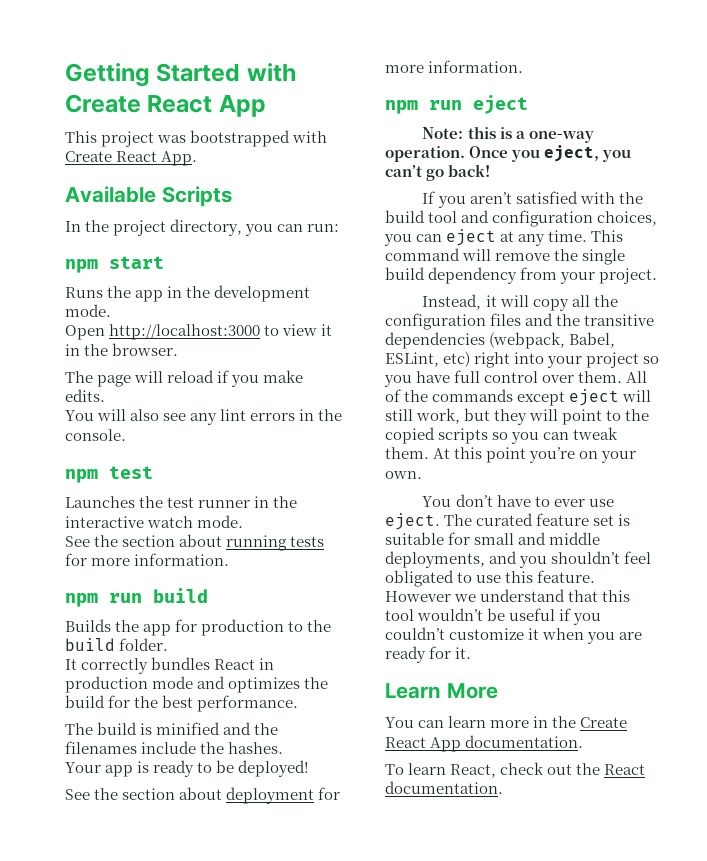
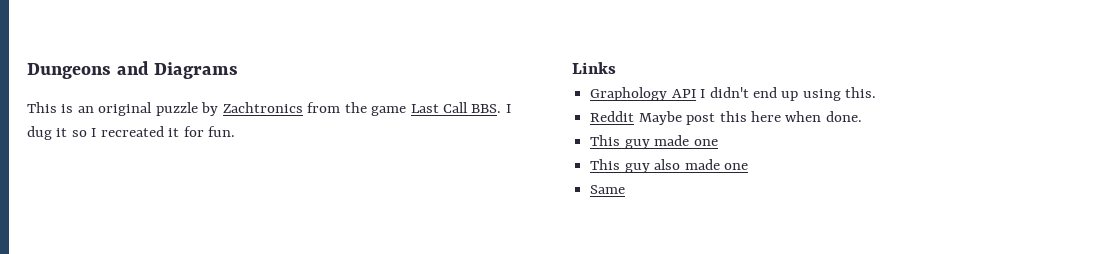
[65,63,296,87] [65,94,266,117] [65,130,328,147] [65,151,198,166] [65,186,232,207] [65,219,340,236] [65,256,164,273] [65,285,311,302] [65,304,111,317] [65,324,333,340] [65,343,179,356] [65,370,304,387] [65,389,105,402] [65,409,343,425] [65,429,126,441] [65,466,153,483] [65,496,298,508] [65,515,244,528] [65,534,325,551] [65,553,230,566] [65,588,208,607] [65,619,332,636] [65,638,169,651] [65,657,275,674] [65,676,329,693] [65,695,299,712] [65,722,279,735] [65,741,284,754] [65,760,310,777] [65,787,341,804] [385,60,524,73] [385,95,528,114] [422,126,594,143] [385,145,632,162] [385,164,491,181] [422,191,643,208] [385,210,658,227] [384,229,624,246] [385,248,626,265] [385,267,658,284] [422,294,618,311] [385,313,655,330] [385,332,616,349] [385,351,660,368] [384,370,648,387] [385,389,652,406] [385,408,650,425] [385,427,619,444] [385,447,637,463] [385,471,422,479] [422,494,614,507] [385,513,631,530] [385,532,601,545] [385,551,652,568] [385,570,596,587] [385,589,631,602] [385,608,602,625] [385,627,643,644] [385,646,472,663] [385,683,498,699] [385,716,628,728] [385,735,584,752] [385,762,646,778] [385,781,503,794] Getting Started with Create React App // This project was bootstrapped with Create React App. // Available Scripts // In the project directory, you can run: // npm start // Runs the app in the development mode. // Open http://localhost:3000 to view it in the browser. // The page will reload if you make edits. // You will also see any lint errors in the console. // npm test // Launches the test runner in the interactive watch mode. // See the section about running tests for more information. // npm run build // Builds the app for production to the build folder. // It correctly bundles React in production mode and optimizes the build for the best performance. // The build is minified and the filenames include the hashes. // Your app is ready to be deployed! // See the section about deployment for more information. // npm run eject // Note: this is a one-way operation. Once you eject, you can’t go back! // If you aren’t satisfied with the build tool and configuration choices, you can eject at any time. This command will remove the single build dependency from your project. // Instead, it will copy all the configuration files and the transitive dependencies (webpack, Babel, ESLint, etc) right into your project so you have full control over them. All of the commands except eject will still work, but they will point to the copied scripts so you can tweak them. At this point you’re on your own. // You don’t have to ever use eject. The curated feature set is suitable for small and middle deployments, and you shouldn’t feel obligated to use this feature. However we understand that this tool wouldn’t be useful if you couldn’t customize it when you are ready for it. // Learn More // You can learn more in the Create React App documentation. // To learn React, check out the React documentation. -> [27,61,239,79] [27,102,511,116] [27,126,236,140] [572,62,616,74] [590,87,877,101] [590,111,862,125] [590,135,718,149] [590,159,748,173] [590,185,626,194] Dungeons and Diagrams // This is an original puzzle by Zachtronics from the game Last Call BBS. I dug it so I recreated it for fun. // Links // Graphology API I didn't end up using this. // Reddit Maybe post this here when done. // This guy made one // This guy also made one // Same

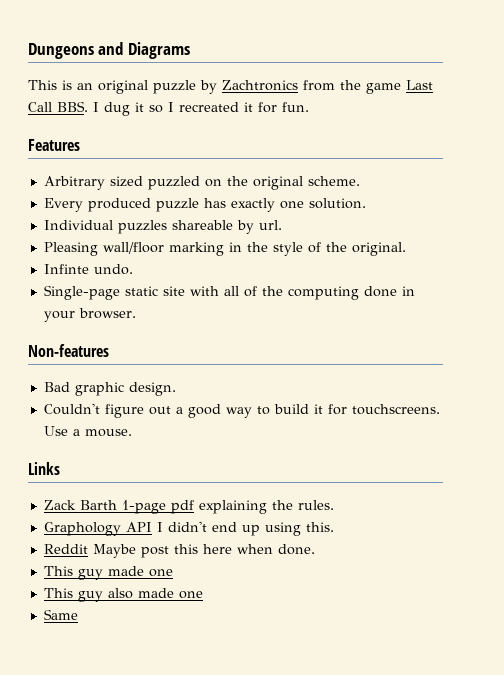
[572,62,616,74] Links -> [28,139,80,151] [43,176,360,190] [43,198,366,212] [43,220,282,234] [43,242,406,256] [43,264,133,275] [43,285,415,300] [43,308,136,322] [28,344,109,357] [43,382,176,396] [43,403,440,418] [43,426,132,437] [28,462,60,475] [43,500,334,514] Features // Arbitrary sized puzzled on the original scheme. // Every produced puzzle has exactly one solution. // Individual puzzles shareable by url. // Pleasing wall/floor marking in the style of the original. // Infinte undo. // Single-page static site with all of the computing done in your browser. // Non-features // Bad graphic design. // Couldn't figure out a good way to build it for touchscreens. Use a mouse. // Links // Zack Barth 1-page pdf explaining the rules.

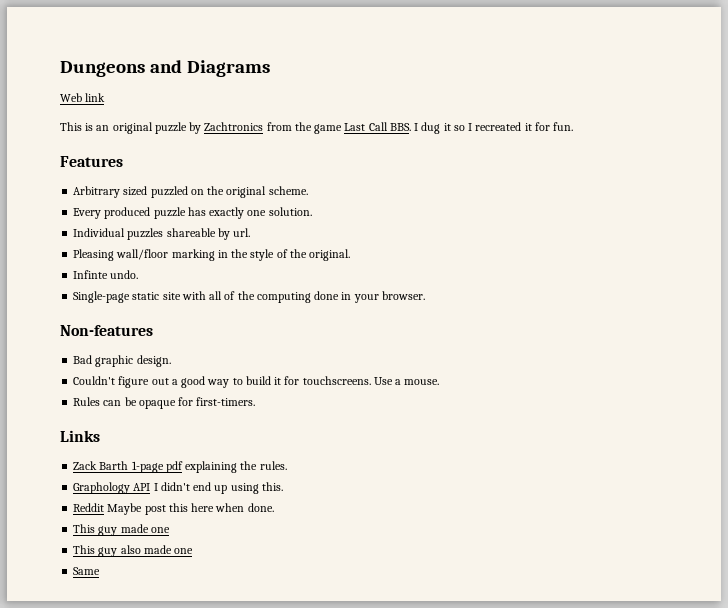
(190, 50) none -> [60,93,106,102] // Web link
(132, 433) none -> [73,397,256,409] // Rules can be opaque for first-timers.

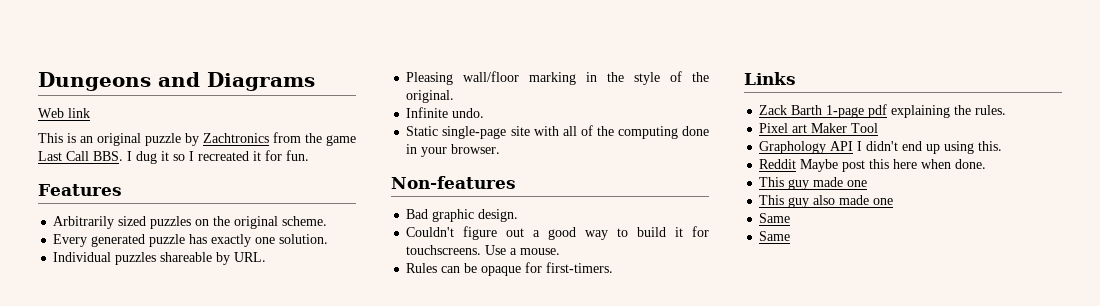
[73,186,188,198] Arbitrary sized puzzled -> [53,216,192,229] Arbitrarily sized puzzles
[104,207,151,219] produced -> [91,234,146,247] generated
[233,228,251,237] url. -> [234,252,267,262] URL.
[73,270,109,279] Infinte -> [406,107,449,118] Infinite
[73,291,160,303] Single-page static -> [406,126,507,139] Static single-page
(287, 465) none -> [759,123,879,133] // Pixel art Maker Tool
(101, 571) none -> [759,231,791,241] // Same

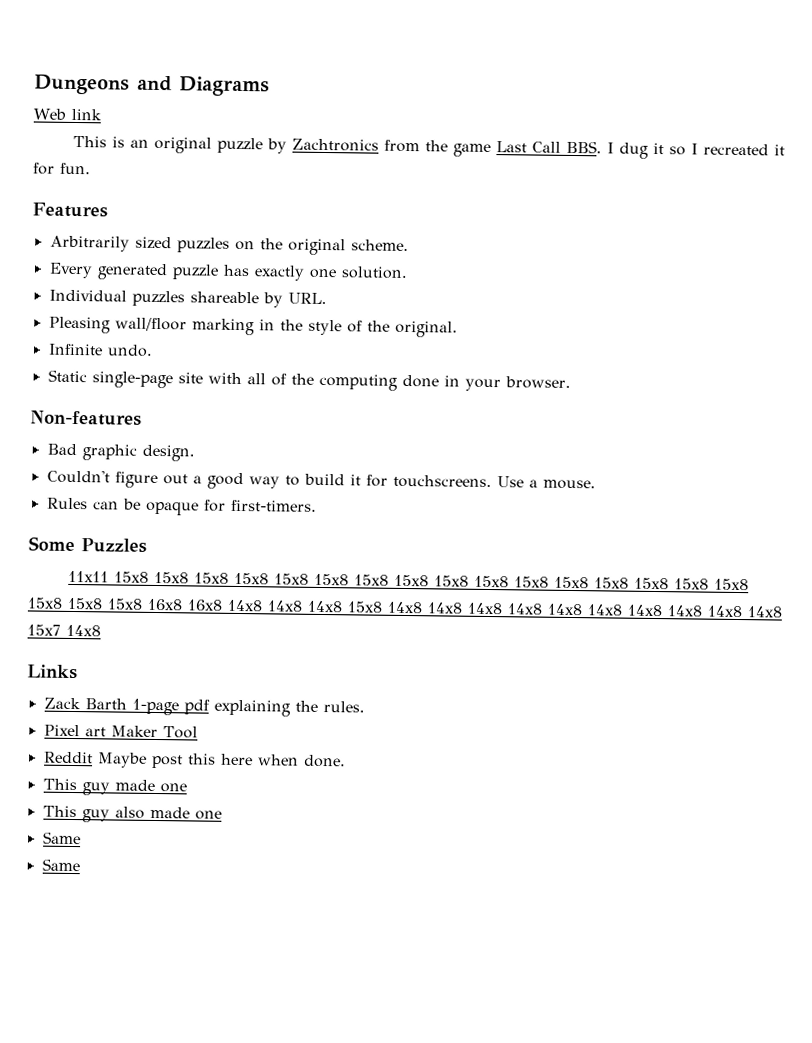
(614, 267) none -> [28,536,147,553] [68,570,750,591] [27,597,783,618] [27,624,101,637] // Some Puzzles // 11x11 15x8 15x8 15x8 15x8 15x8 15x8 15x8 15x8 15x8 15x8 15x8 15x8 15x8 15x8 15x8 15x8 15x8 15x8 15x8 16x8 16x8 14x8 14x8 14x8 15x8 14x8 14x8 14x8 14x8 14x8 14x8 14x8 14x8 14x8 14x8 15x7 14x8
[759,141,1003,154] // Graphology API I didn't end up using this. -> (198, 732) none

